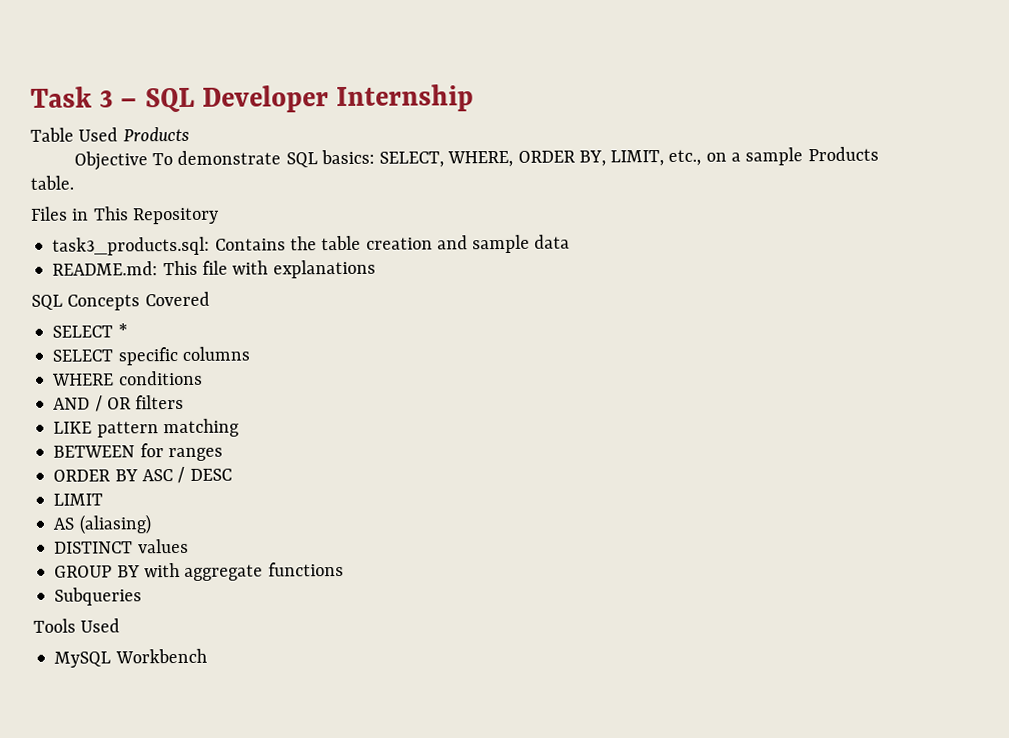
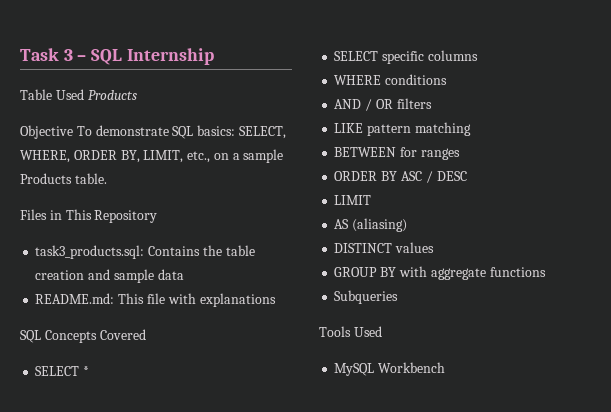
[201,85,329,113] Developer -> (123, 57) none

